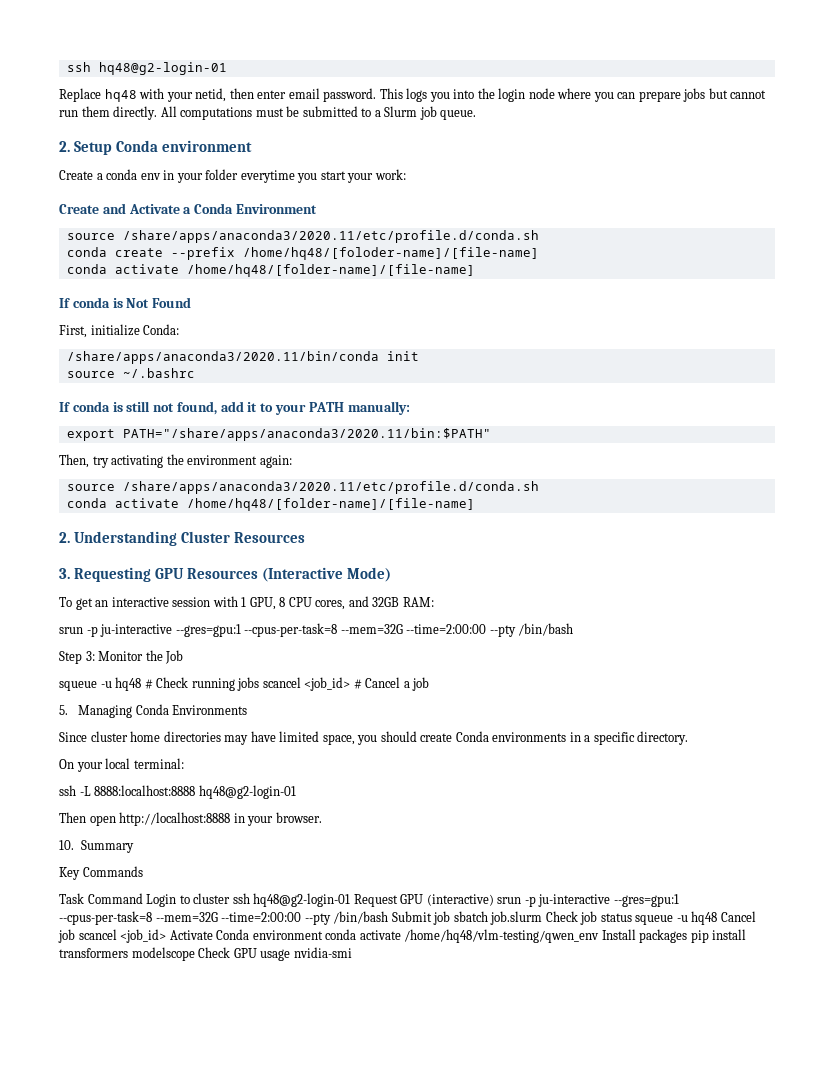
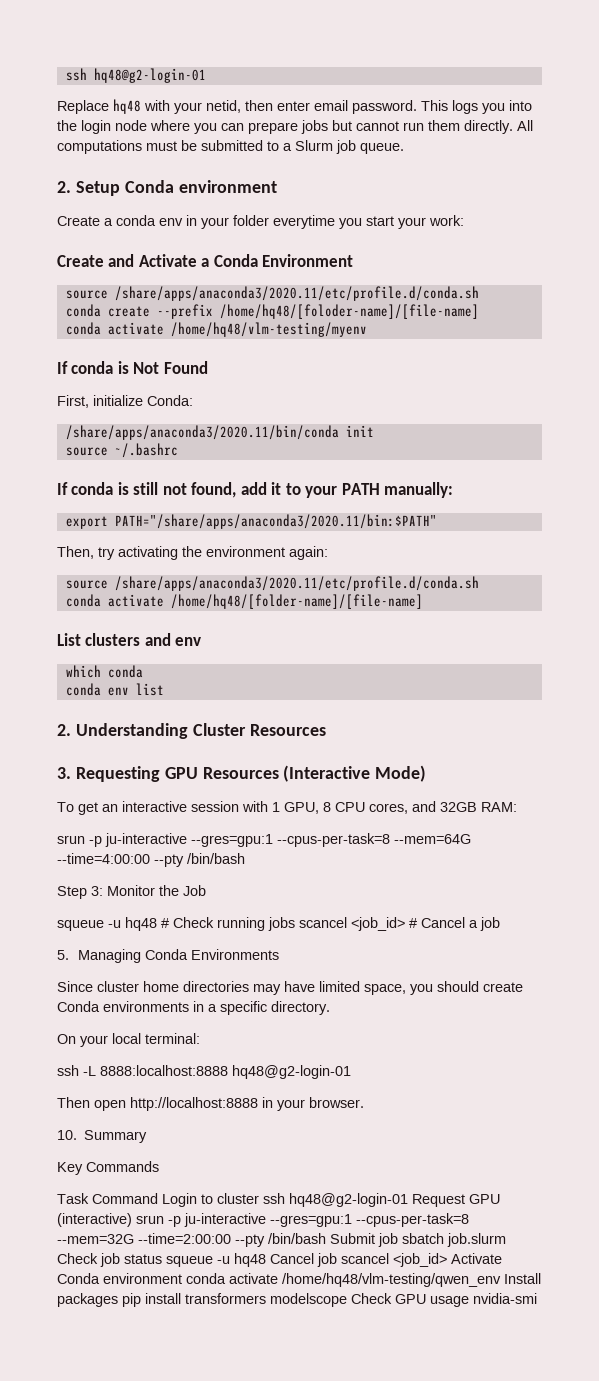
[186,264,475,277] /home/hq48/[folder-name]/[file-name] -> [170,322,367,337] /home/hq48/vlm-testing/myenv
(475, 504) none -> [57,633,202,646] [65,665,143,678] [65,683,164,696] // List clusters and env // which conda // conda env list
[340,624,487,634] --mem=32G --time=2:00:00 -> [394,834,471,844] [57,853,150,864] --mem=64G --time=4:00:00

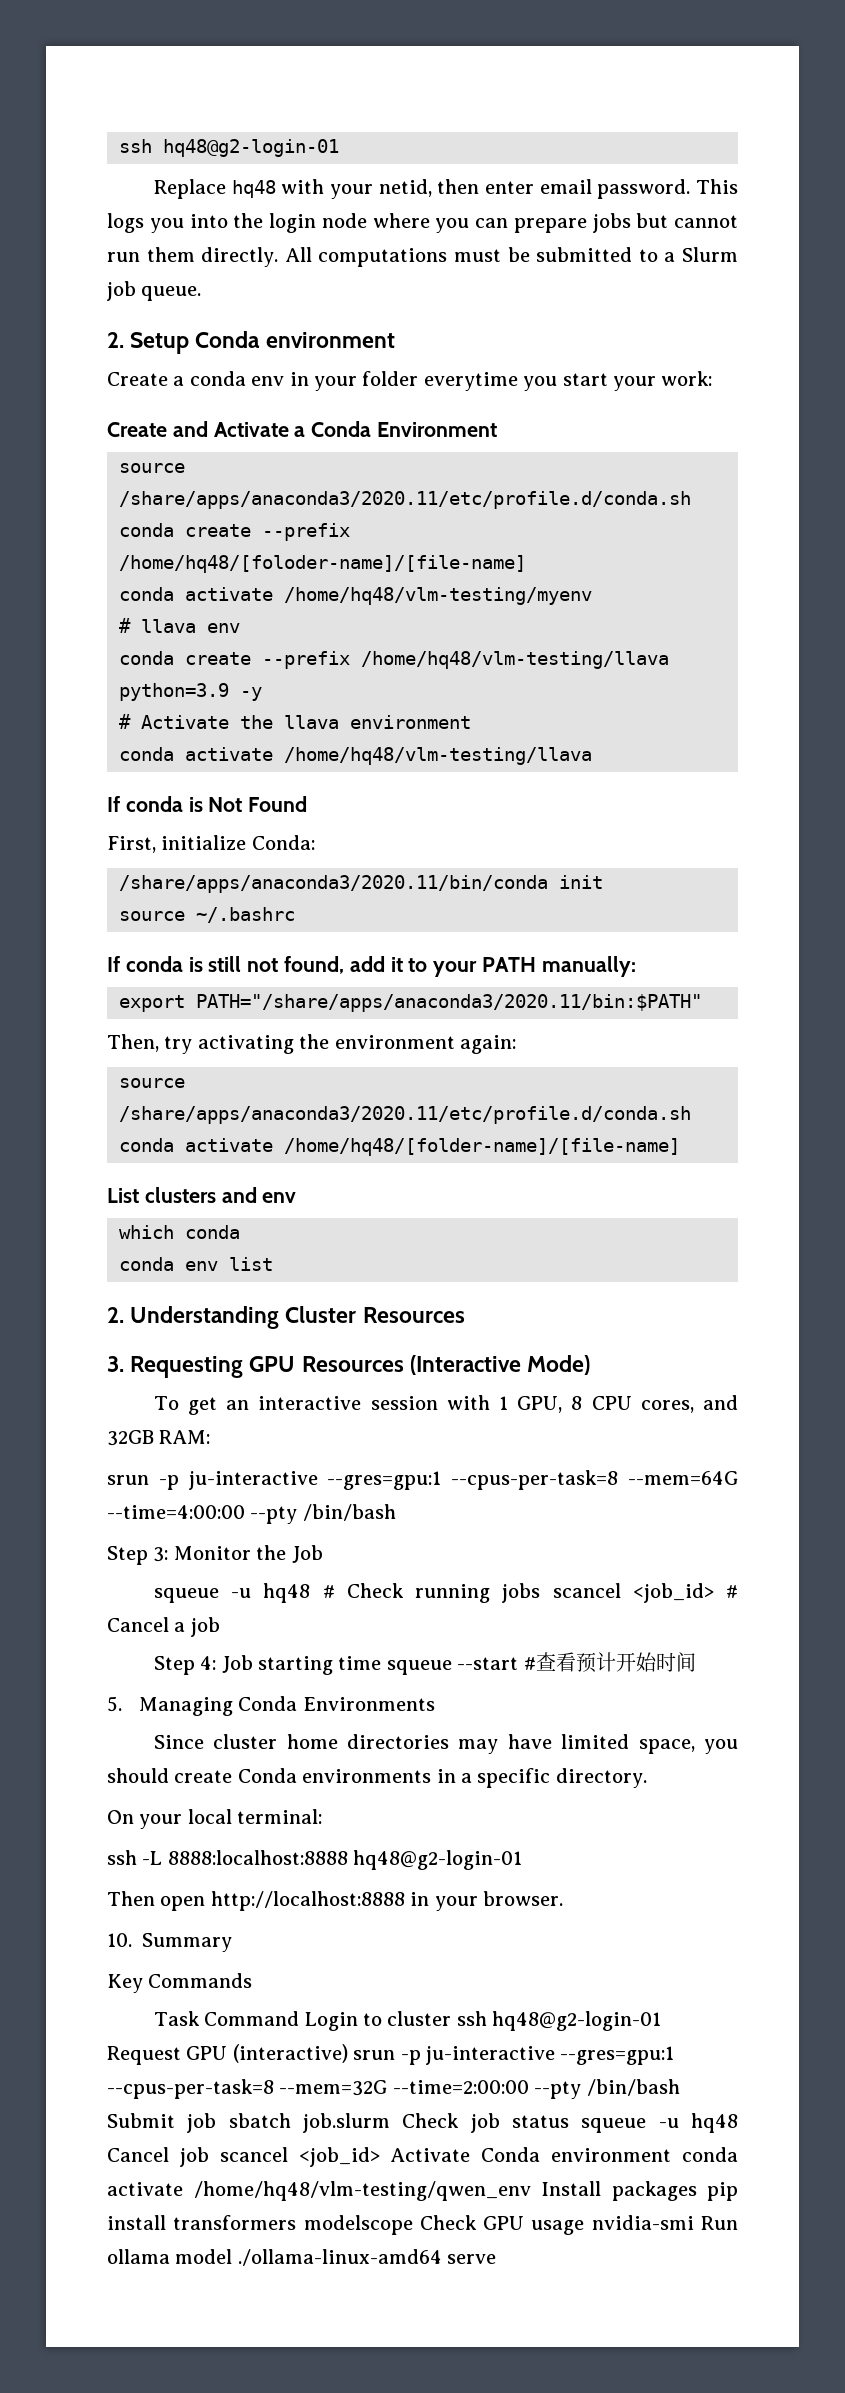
(367, 329) none -> [119,618,240,633] [119,651,669,669] [119,683,262,701] [119,714,471,729] [119,747,592,765] // # llava env // conda create --prefix /home/hq48/vlm-testing/llava python=3.9 -y // # Activate the llava environment // conda activate /home/hq48/vlm-testing/llava
(500, 924) none -> [153,1652,696,1675] // Step 4: Job starting time squeue --start #查看预计开始时间
(537, 1298) none -> [701,2216,738,2230] [107,2249,497,2266] Run ollama model ./ollama-linux-amd64 serve

